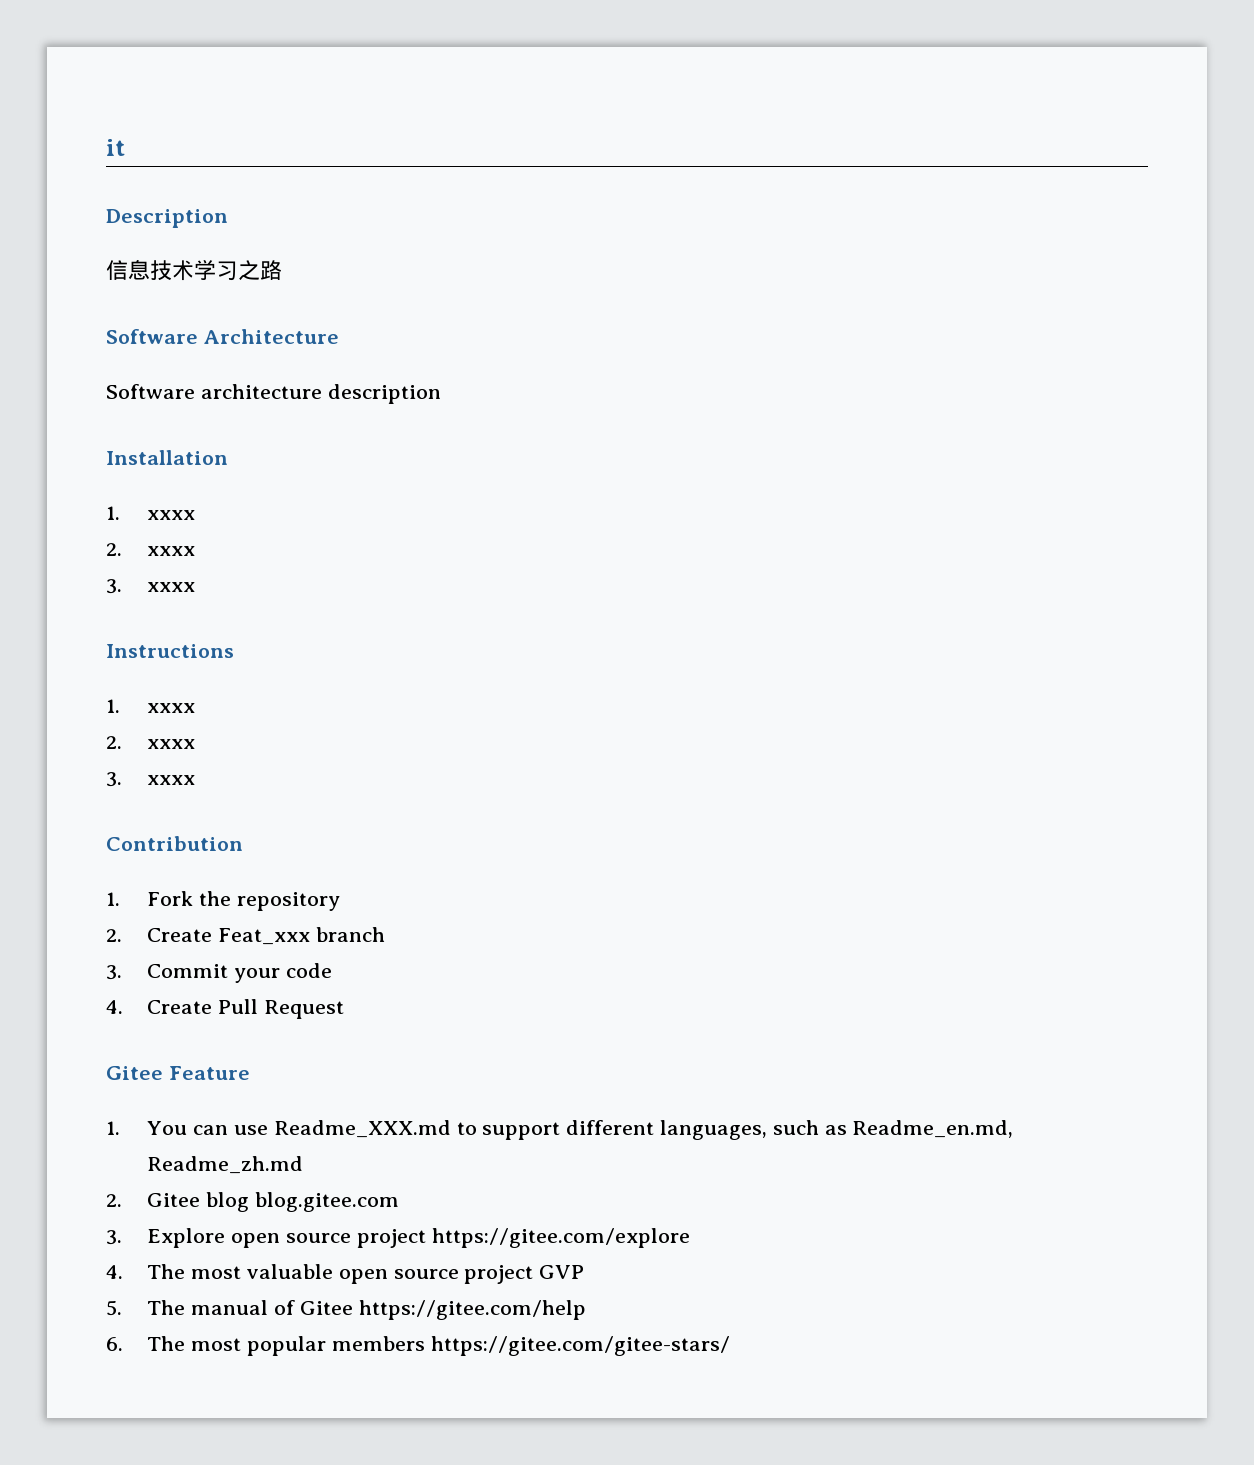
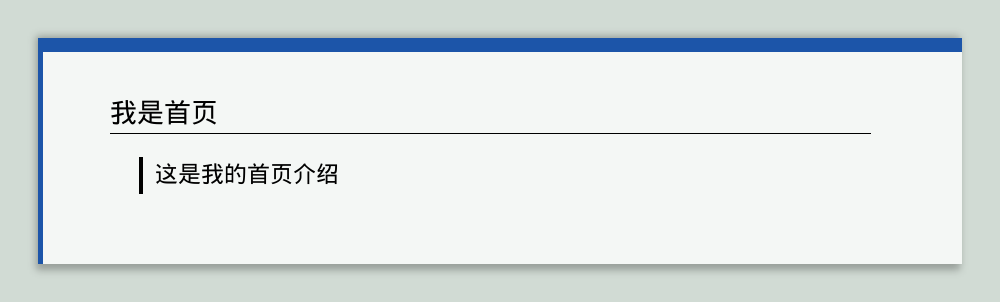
[106,139,125,156] [106,209,228,228] [106,259,282,281] [106,329,339,344] [106,384,441,404] [106,450,228,465] [106,506,196,520] [106,543,196,556] [106,579,196,594] [106,644,234,658] [106,699,196,713] [106,736,196,749] [106,772,196,787] [106,836,243,851] [106,891,341,911] [106,927,386,945] [106,963,333,983] [106,999,345,1019] [106,1066,250,1080] [106,1120,1014,1140] [147,1156,304,1174] [106,1192,400,1212] [106,1228,690,1248] [106,1264,585,1284] [106,1300,586,1320] [106,1336,730,1356] it // Description // 信息技术学习之路 // Software Architecture // Software architecture description // Installation // 1. xxxx // 2. xxxx // 3. xxxx // Instructions // 1. xxxx // 2. xxxx // 3. xxxx // Contribution // 1. Fork the repository // 2. Create Feat_xxx branch // 3. Commit your code // 4. Create Pull Request // Gitee Feature // 1. You can use Readme_XXX.md to support different languages, such as Readme_en.md, Readme_zh.md // 2. Gitee blog blog.gitee.com // 3. Explore open source project https://gitee.com/explore // 4. The most valuable open source project GVP // 5. The manual of Gitee https://gitee.com/help // 6. The most popular members https://gitee.com/gitee-stars/ -> [110,100,218,125] [155,163,340,185] 我是首页 // 这是我的首页介绍

